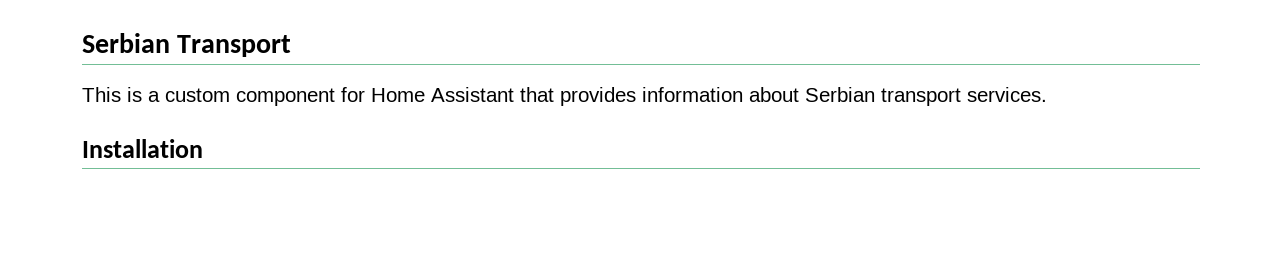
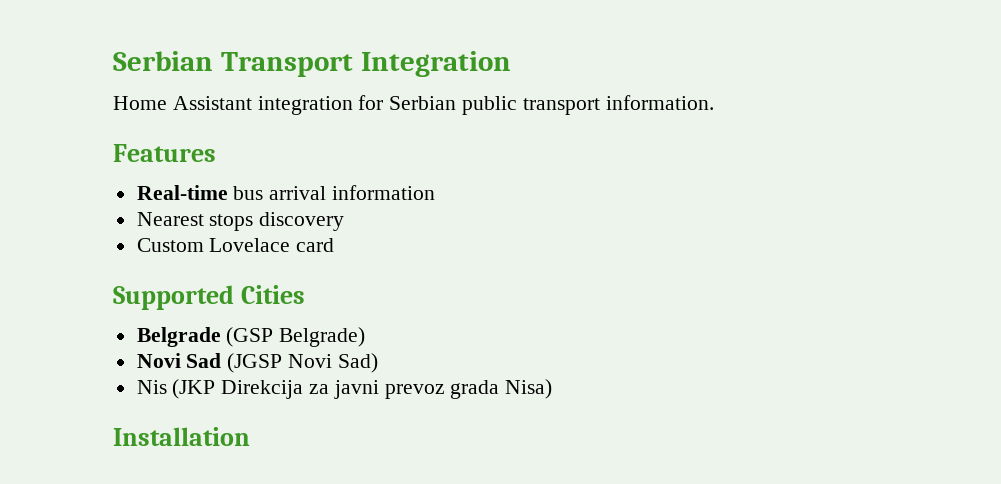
[82,87,1047,106] // This is a custom component for Home Assistant that provides information about Serbian transport services. -> [360,51,511,77] [113,95,714,115] [113,144,216,162] [136,185,436,200] [136,212,345,231] [136,238,335,252] [113,285,306,310] [136,327,366,347] [136,353,378,373] [136,379,553,399] Integration // Home Assistant integration for Serbian public transport information. // Features // Real-time bus arrival information // Nearest stops discovery // Custom Lovelace card // Supported Cities // Belgrade (GSP Belgrade) // Novi Sad (JGSP Novi Sad) // Nis (JKP Direkcija za javni prevoz grada Nisa)

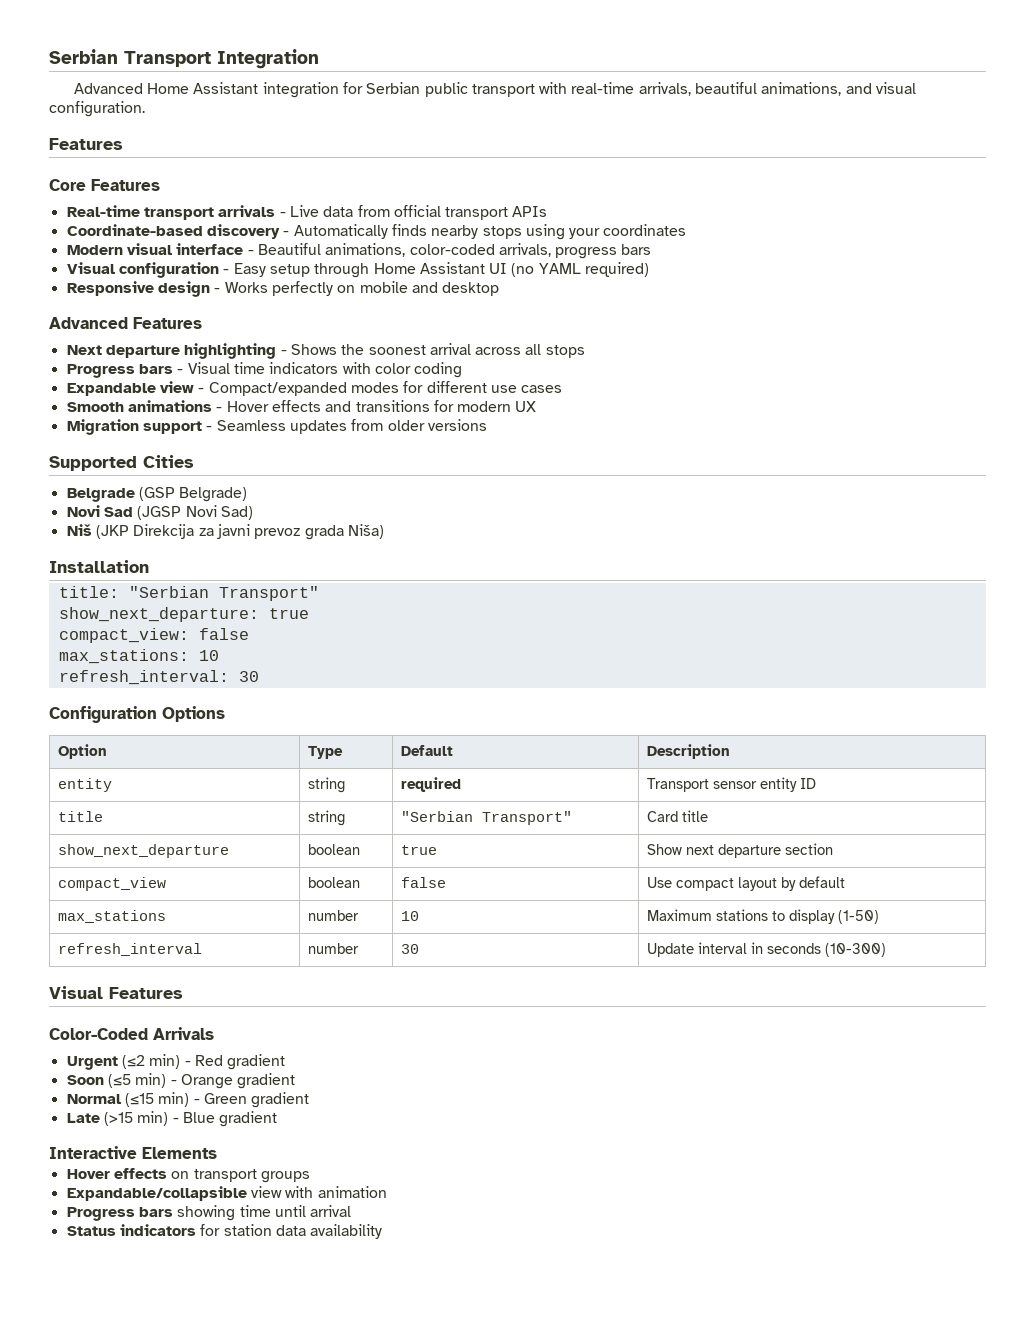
(511, 64) none -> [73,83,143,94] Advanced
[605,95,714,110] [113,144,216,162] information. // Features -> [539,82,917,96] [49,101,145,117] [49,138,123,150] [49,179,160,191] with real-time arrivals, beautiful animations, and visual configuration. // Features // Core Features
[233,185,436,200] [136,212,345,231] [136,238,335,252] bus arrival information // Nearest stops discovery // Custom Lovelace card -> [143,205,548,220] [66,224,687,240] [66,243,652,259] [66,262,650,278] [66,281,500,297] [49,317,202,329] [66,343,585,359] [66,362,463,378] [66,381,563,396] [66,400,537,412] [66,419,487,435] transport arrivals - Live data from official transport APIs // Coordinate-based discovery - Automatically finds nearby stops using your coordinates // Modern visual interface - Beautiful animations, color-coded arrivals, progress bars // Visual configuration - Easy setup through Home Assistant UI (no YAML required) // Responsive design - Works perfectly on mobile and desktop // Advanced Features // Next departure highlighting - Shows the soonest arrival across all stops // Progress bars - Visual time indicators with color coding // Expandable view - Compact/expanded modes for different use cases // Smooth animations - Hover effects and transitions for modern UX // Migration support - Seamless updates from older versions
[136,380,167,394] Nis -> [66,524,92,536] Niš
[505,379,553,399] Nisa) -> [347,524,384,539] Niša)
(250, 436) none -> [58,586,319,601] [58,607,309,622] [58,628,249,643] [58,649,219,664] [58,670,259,685] [49,706,225,723] [57,744,107,759] [307,746,343,759] [400,745,453,756] [646,744,730,759] [57,778,112,792] [307,777,345,793] [400,777,461,792] [646,777,816,792] [57,811,103,822] [307,810,345,826] [400,811,572,825] [646,810,708,822] [57,844,229,858] [307,844,360,855] [400,845,437,855] [646,843,833,858] [57,877,166,891] [307,877,360,888] [400,877,446,888] [646,876,845,891] [57,910,166,923] [307,910,359,921] [400,911,419,921] [646,909,879,924] [57,943,202,956] [307,943,359,954] [400,944,419,954] [646,942,886,957] [49,986,183,999] [49,1027,214,1040] [66,1054,286,1070] [66,1073,296,1089] [66,1092,310,1108] [66,1111,278,1127] [49,1146,217,1159] [66,1168,310,1183] [66,1186,387,1201] [66,1205,352,1221] [66,1224,383,1239] // title: "Serbian Transport" // show_next_departure: true // compact_view: false // max_stations: 10 // refresh_interval: 30 // Configuration Options // Option | Type | Default | Description // entity | string | required | Transport sensor entity ID // title | string | "Serbian Transport" | Card title // show_next_departure | boolean | true | Show next departure section // compact_view | boolean | false | Use compact layout by default // max_stations | number | 10 | Maximum stations to display (1-50) // refresh_interval | number | 30 | Update interval in seconds (10-300) // Visual Features // Color-Coded Arrivals // Urgent (≤2 min) - Red gradient // Soon (≤5 min) - Orange gradient // Normal (≤15 min) - Green gradient // Late (>15 min) - Blue gradient // Interactive Elements // Hover effects on transport groups // Expandable/collapsible view with animation // Progress bars showing time until arrival // Status indicators for station data availability

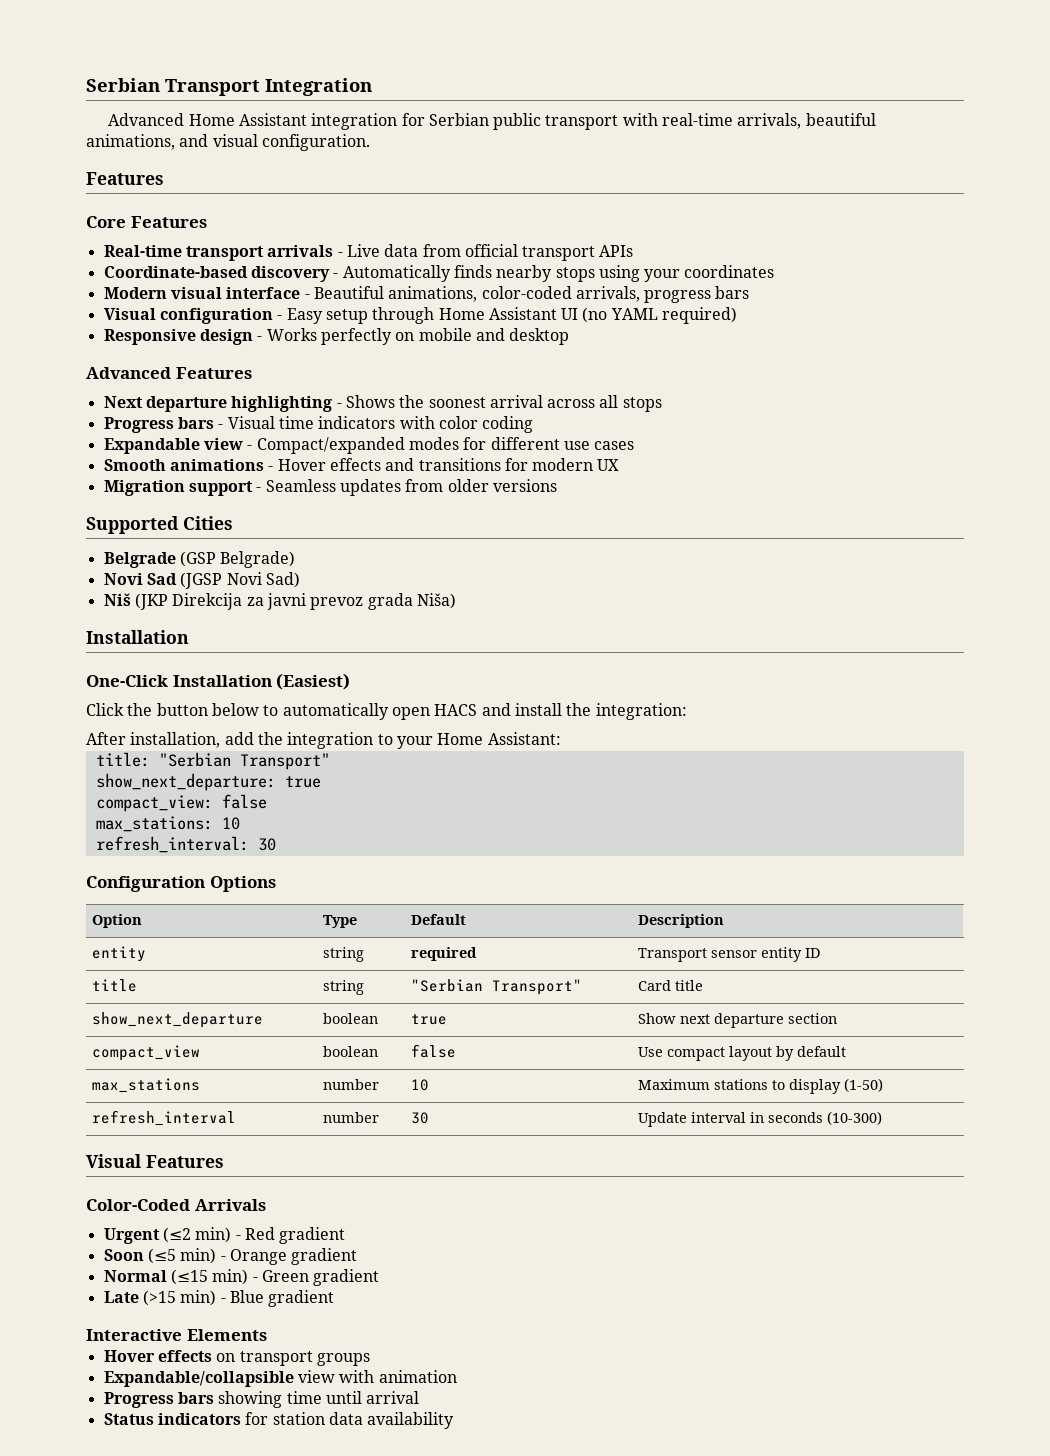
(149, 566) none -> [86,673,351,690] [86,703,687,720] [86,732,561,749] // One-Click Installation (Easiest) // Click the button below to automatically open HACS and install the integration: // After installation, add the integration to your Home Assistant:

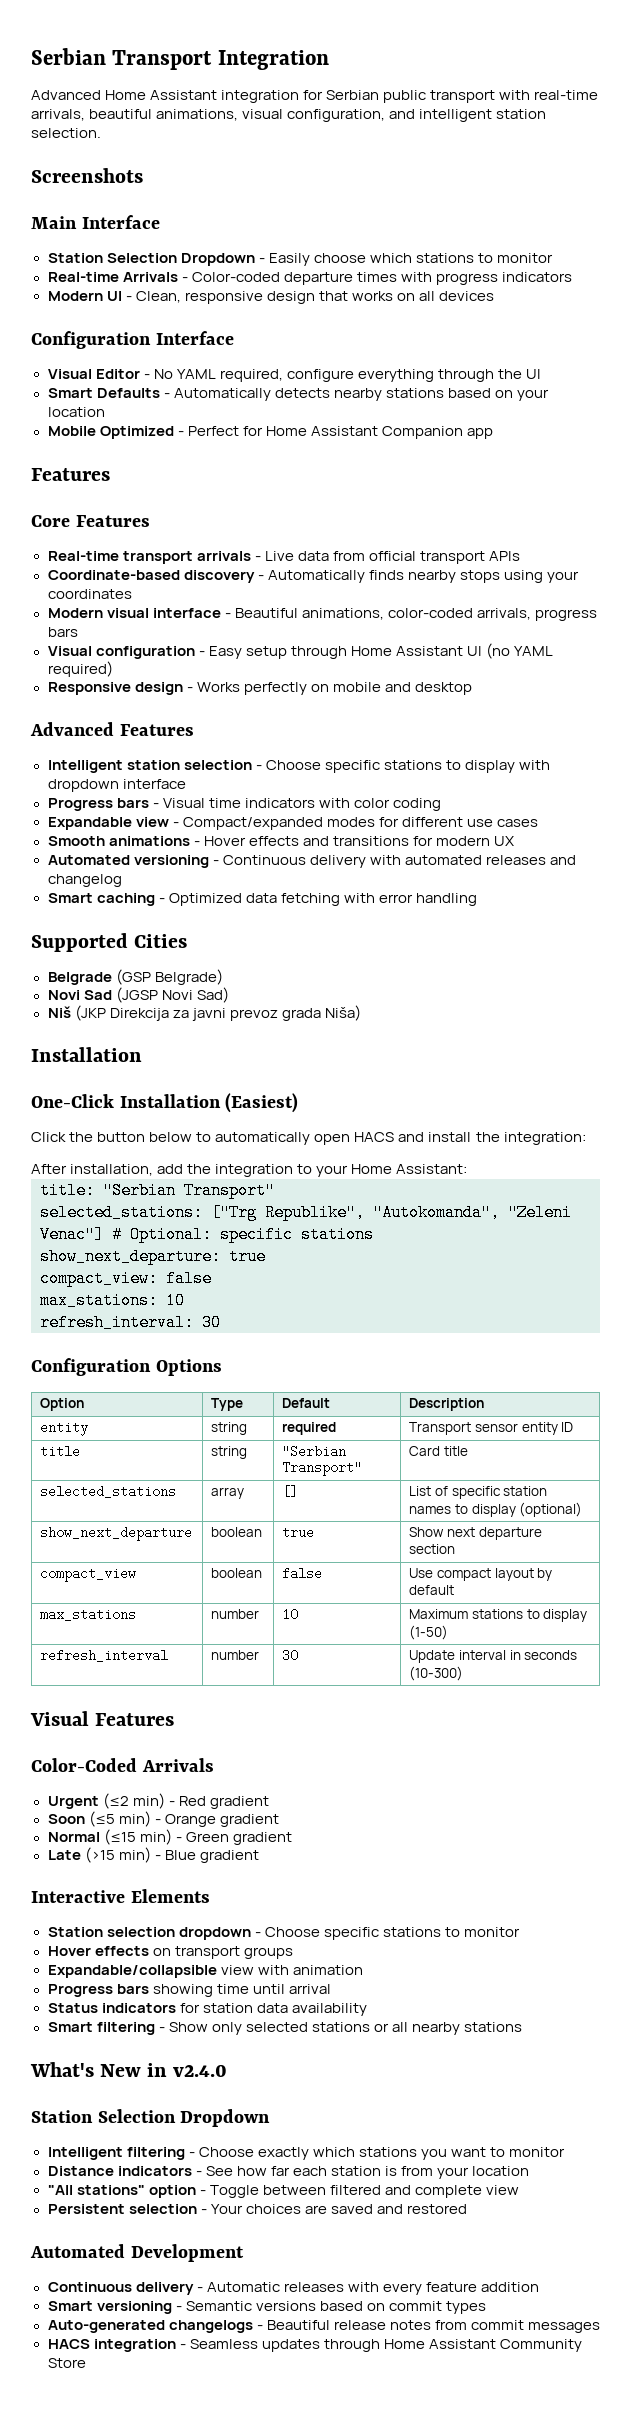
[179,134,370,151] and visual configuration. -> [242,109,547,122] [31,128,101,138] [31,168,143,183] [31,215,160,229] [47,253,553,266] [47,272,572,285] [47,291,495,304] [31,331,234,349] [47,369,541,382] [47,388,549,401] [47,407,105,417] [47,426,493,439] visual configuration, and intelligent station selection. // Screenshots // Main Interface // Station Selection Dropdown - Easily choose which stations to monitor // Real-time Arrivals - Color-coded departure times with progress indicators // Modern UI - Clean, responsive design that works on all devices // Configuration Interface // Visual Editor - No YAML required, configure everything through the UI // Smart Defaults - Automatically detects nearby stations based on your location // Mobile Optimized - Perfect for Home Assistant Companion app
[103,395,662,412] Next departure highlighting - Shows the soonest arrival across all stops -> [47,760,550,773] [47,779,186,792] Intelligent station selection - Choose specific stations to display with dropdown interface
[103,479,557,496] Migration support - Seamless updates from older versions -> [47,855,576,868] [47,874,122,887] [47,893,477,906] Automated versioning - Continuous delivery with automated releases and changelog // Smart caching - Optimized data fetching with error handling
(330, 761) none -> [40,1204,572,1221] [40,1226,374,1243] // selected_stations: ["Trg Republike", "Autokomanda", "Zeleni Venac"] # Optional: specific stations
(704, 985) none -> [40,1485,177,1498] [211,1487,245,1499] [282,1485,299,1498] [409,1486,548,1499] [409,1502,583,1517] // selected_stations | array | [] | List of specific station names to display (optional)
(267, 1335) none -> [47,1927,520,1940] // Station selection dropdown - Choose specific stations to monitor
(455, 1420) none -> [47,2022,522,2035] [30,2062,228,2077] [31,2109,271,2127] [47,2147,566,2160] [47,2166,530,2179] [47,2185,519,2198] [47,2204,467,2214] [30,2244,244,2262] [47,2282,539,2295] [47,2301,486,2314] [47,2320,600,2333] [47,2339,582,2352] [47,2358,86,2368] // Smart filtering - Show only selected stations or all nearby stations // What's New in v2.4.0 // Station Selection Dropdown // Intelligent filtering - Choose exactly which stations you want to monitor // Distance indicators - See how far each station is from your location // "All stations" option - Toggle between filtered and complete view // Persistent selection - Your choices are saved and restored // Automated Development // Continuous delivery - Automatic releases with every feature addition // Smart versioning - Semantic versions based on commit types // Auto-generated changelogs - Beautiful release notes from commit messages // HACS integration - Seamless updates through Home Assistant Community Store

